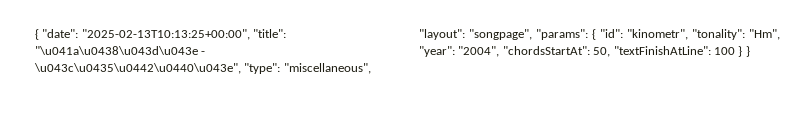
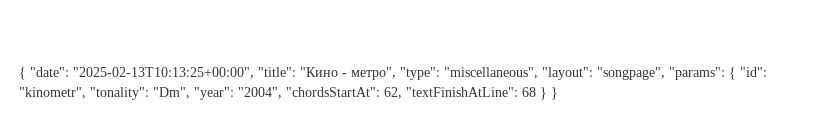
[35,46,206,55] [34,63,241,74] "\u041a\u0438\u043d\u043e - \u043c\u0435\u0442\u0440\u043e", -> [300,67,396,80] "Кино - метро",
[749,29,780,40] "Hm", -> [153,87,190,99] "Dm",
[593,46,735,57] 50, "textFinishAtLine": 100 -> [384,87,536,99] 62, "textFinishAtLine": 68

